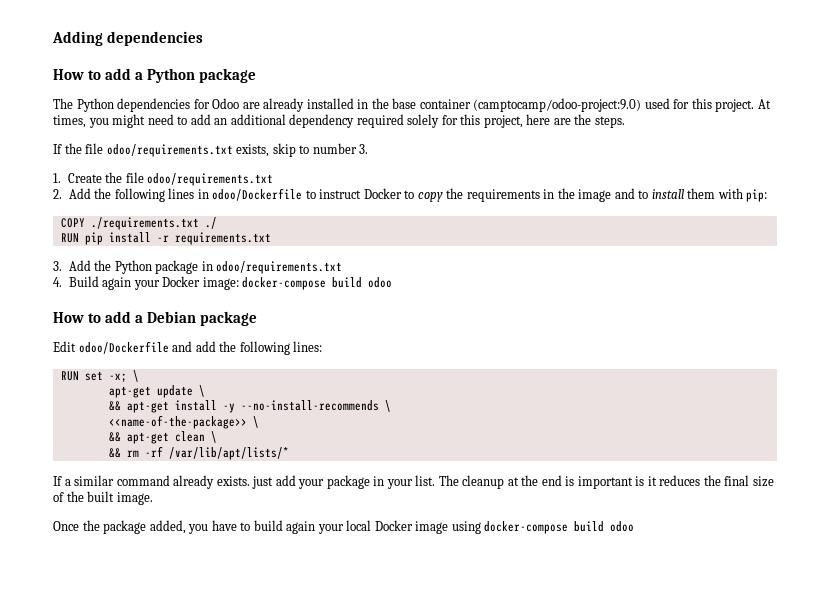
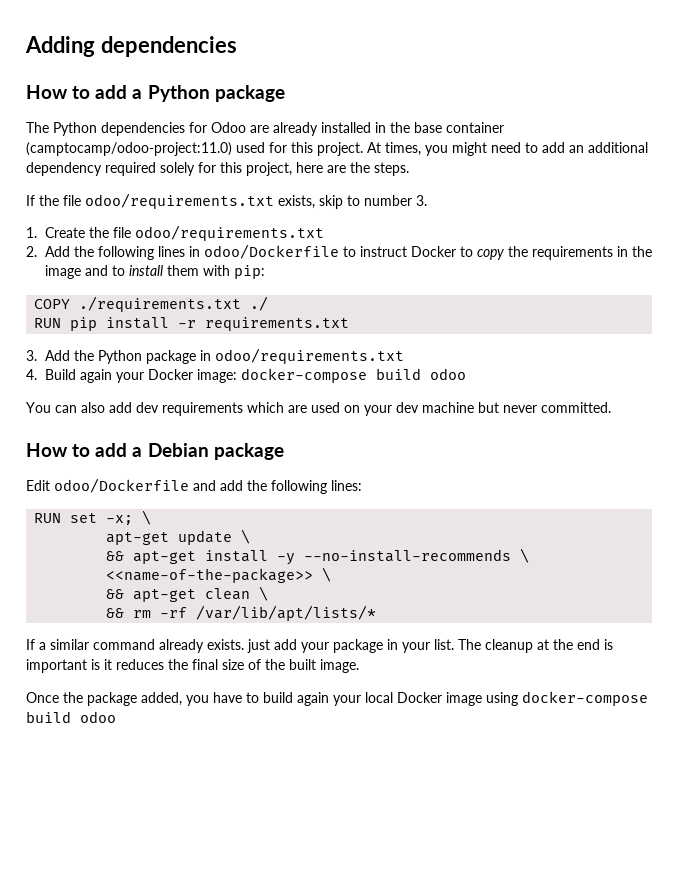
[473,98,642,112] (camptocamp/odoo-project:9.0) -> [26,142,232,156] (camptocamp/odoo-project:11.0)
(393, 282) none -> [26,402,611,416] // You can also add dev requirements which are used on your dev machine but never committed.

